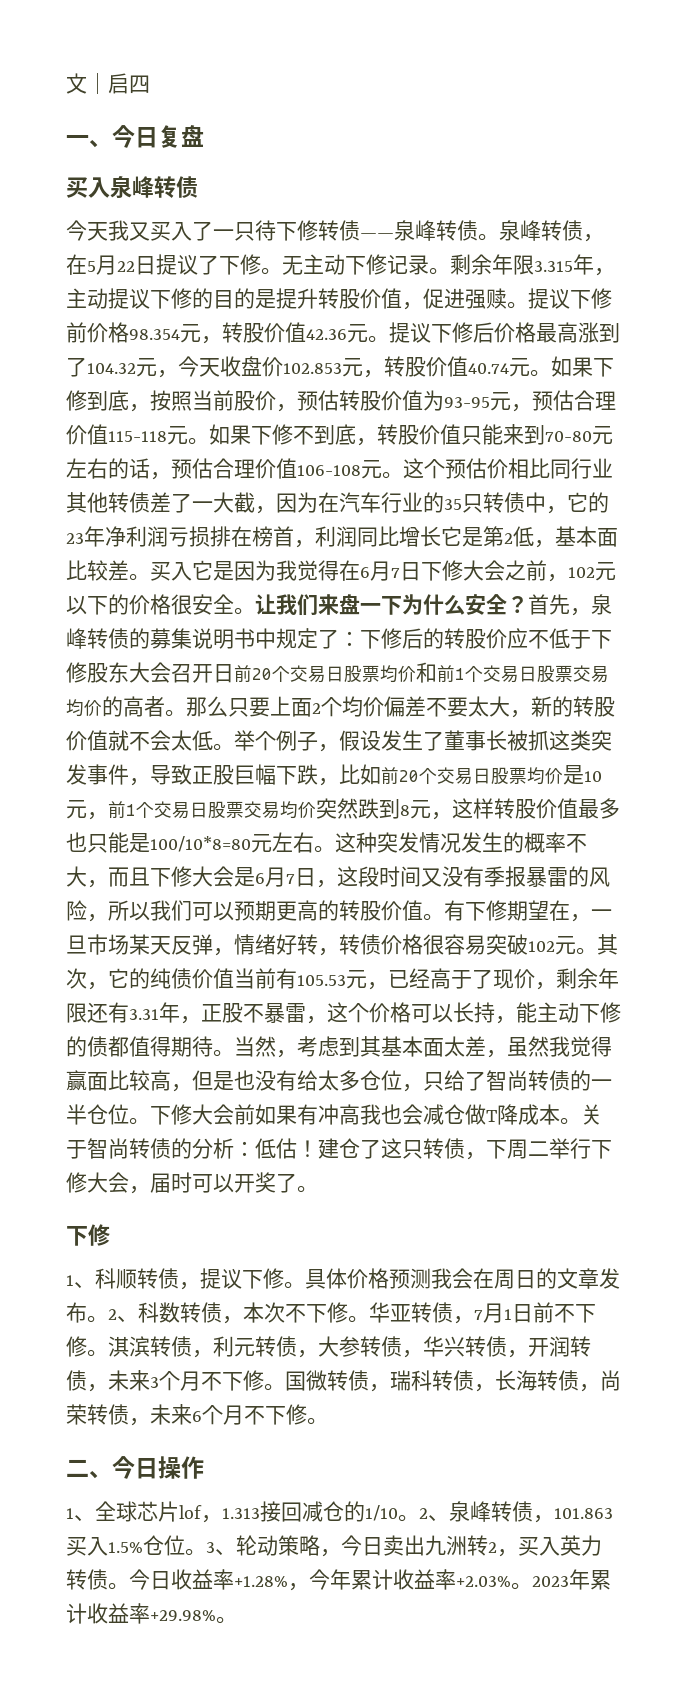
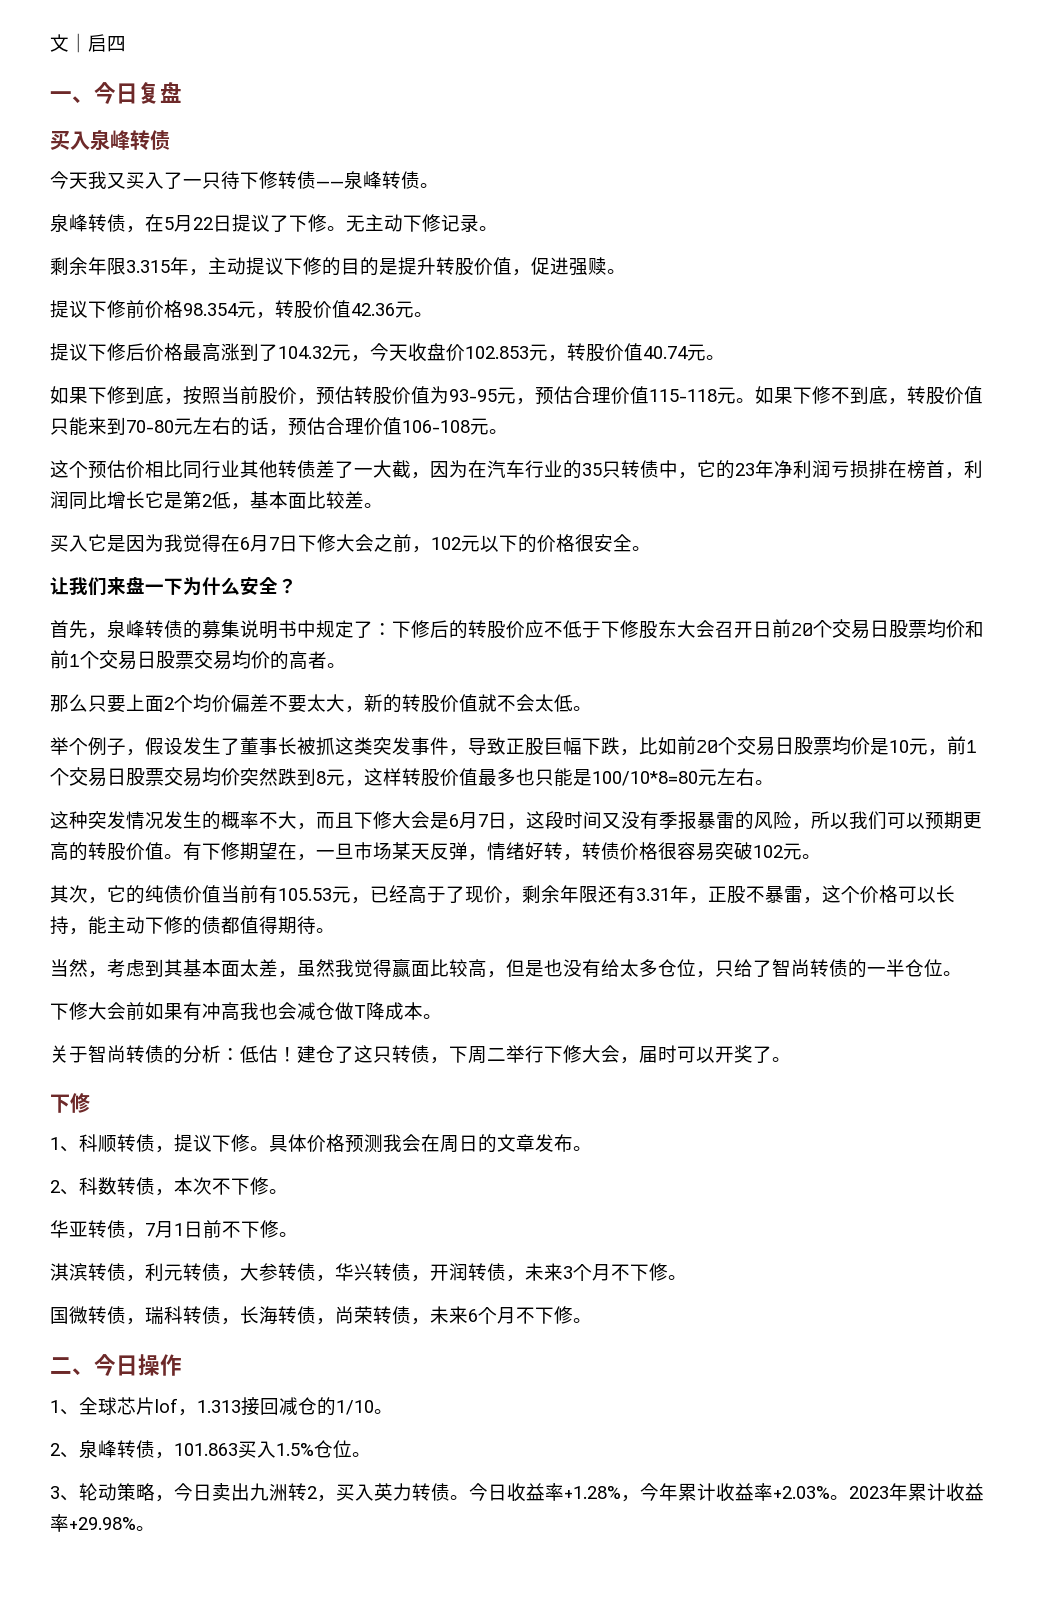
(499, 237) none -> (439, 185) //
(450, 271) none -> (498, 228) //
(528, 305) none -> (626, 271) //
(389, 339) none -> (433, 314) //
(551, 373) none -> (725, 357) //
(403, 475) none -> (508, 431) //
(150, 577) none -> (383, 505) //
(255, 611) none -> (651, 548) //
(528, 604) none -> (297, 586) //
(186, 713) none -> (346, 665) //
(234, 747) none -> (592, 708) //
(335, 849) none -> (774, 782) //
(597, 951) none -> (821, 856) //
(234, 1053) none -> (335, 930) //
(150, 1121) none -> (962, 973) //
(581, 1121) none -> (442, 1016) //
(108, 1319) none -> (592, 1148) //
(369, 1319) none -> (288, 1191) //
(108, 1353) none -> (298, 1234) //
(285, 1387) none -> (687, 1277) //
(419, 1518) none -> (393, 1411) //
(206, 1552) none -> (371, 1454) //

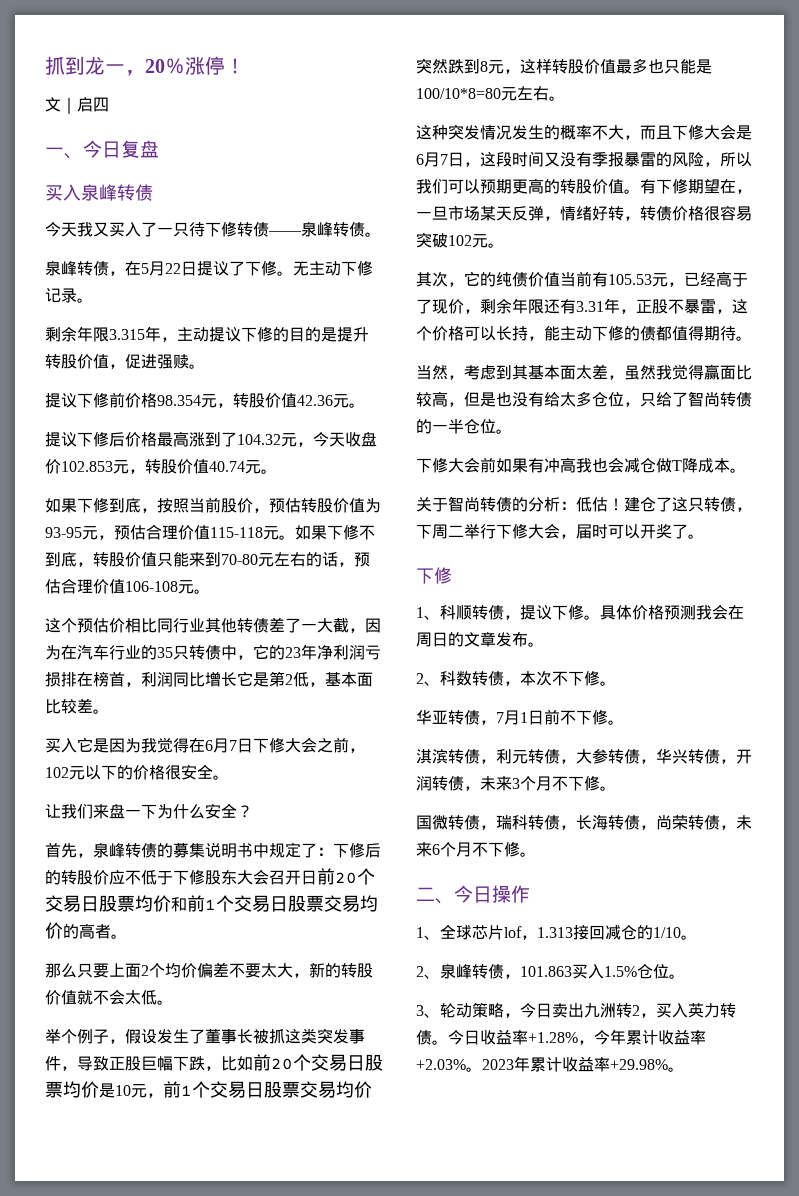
(50, 43) none -> [45,56,245,76] 抓到龙一，20％涨停！ //

